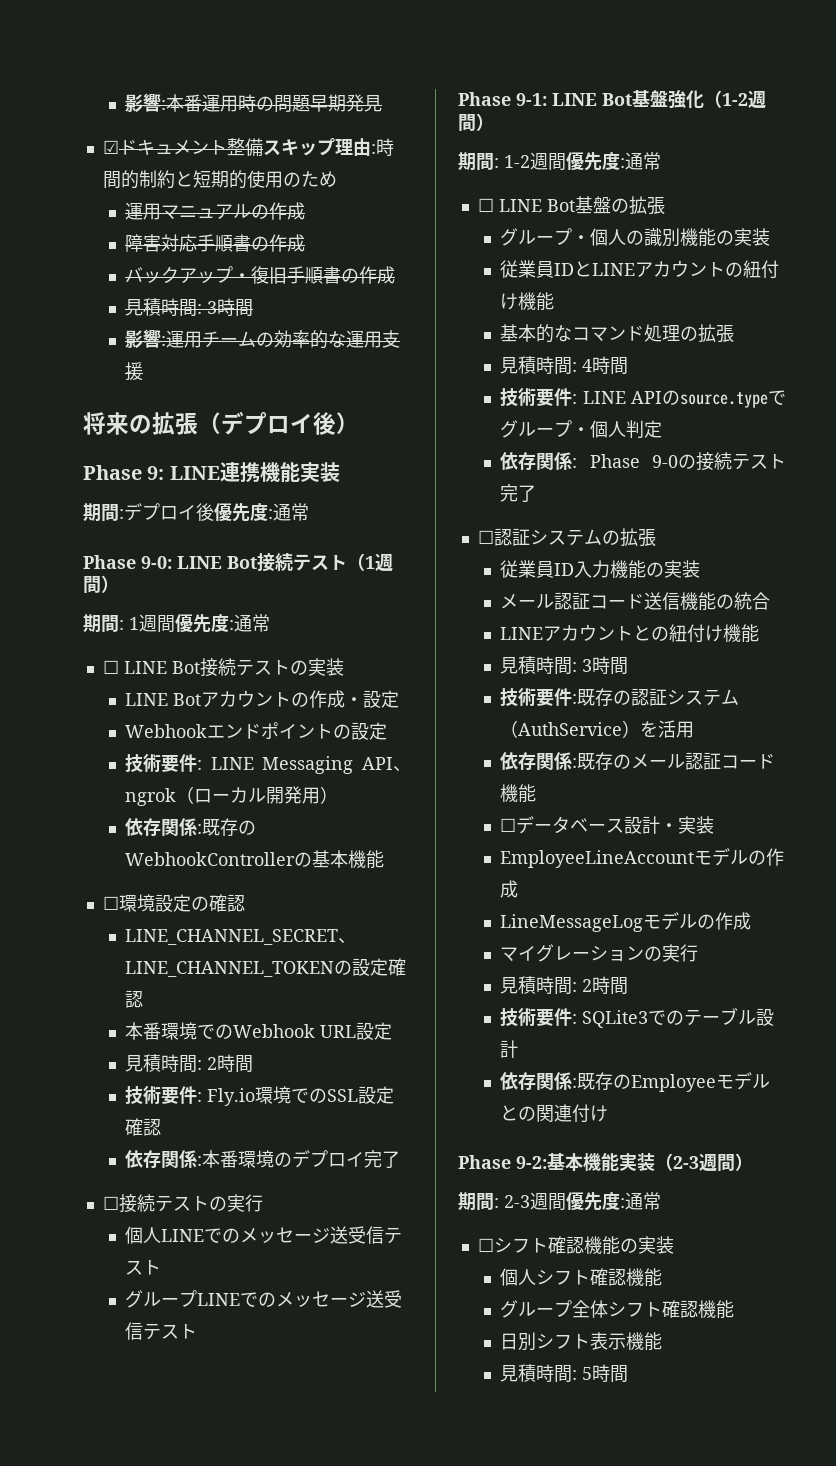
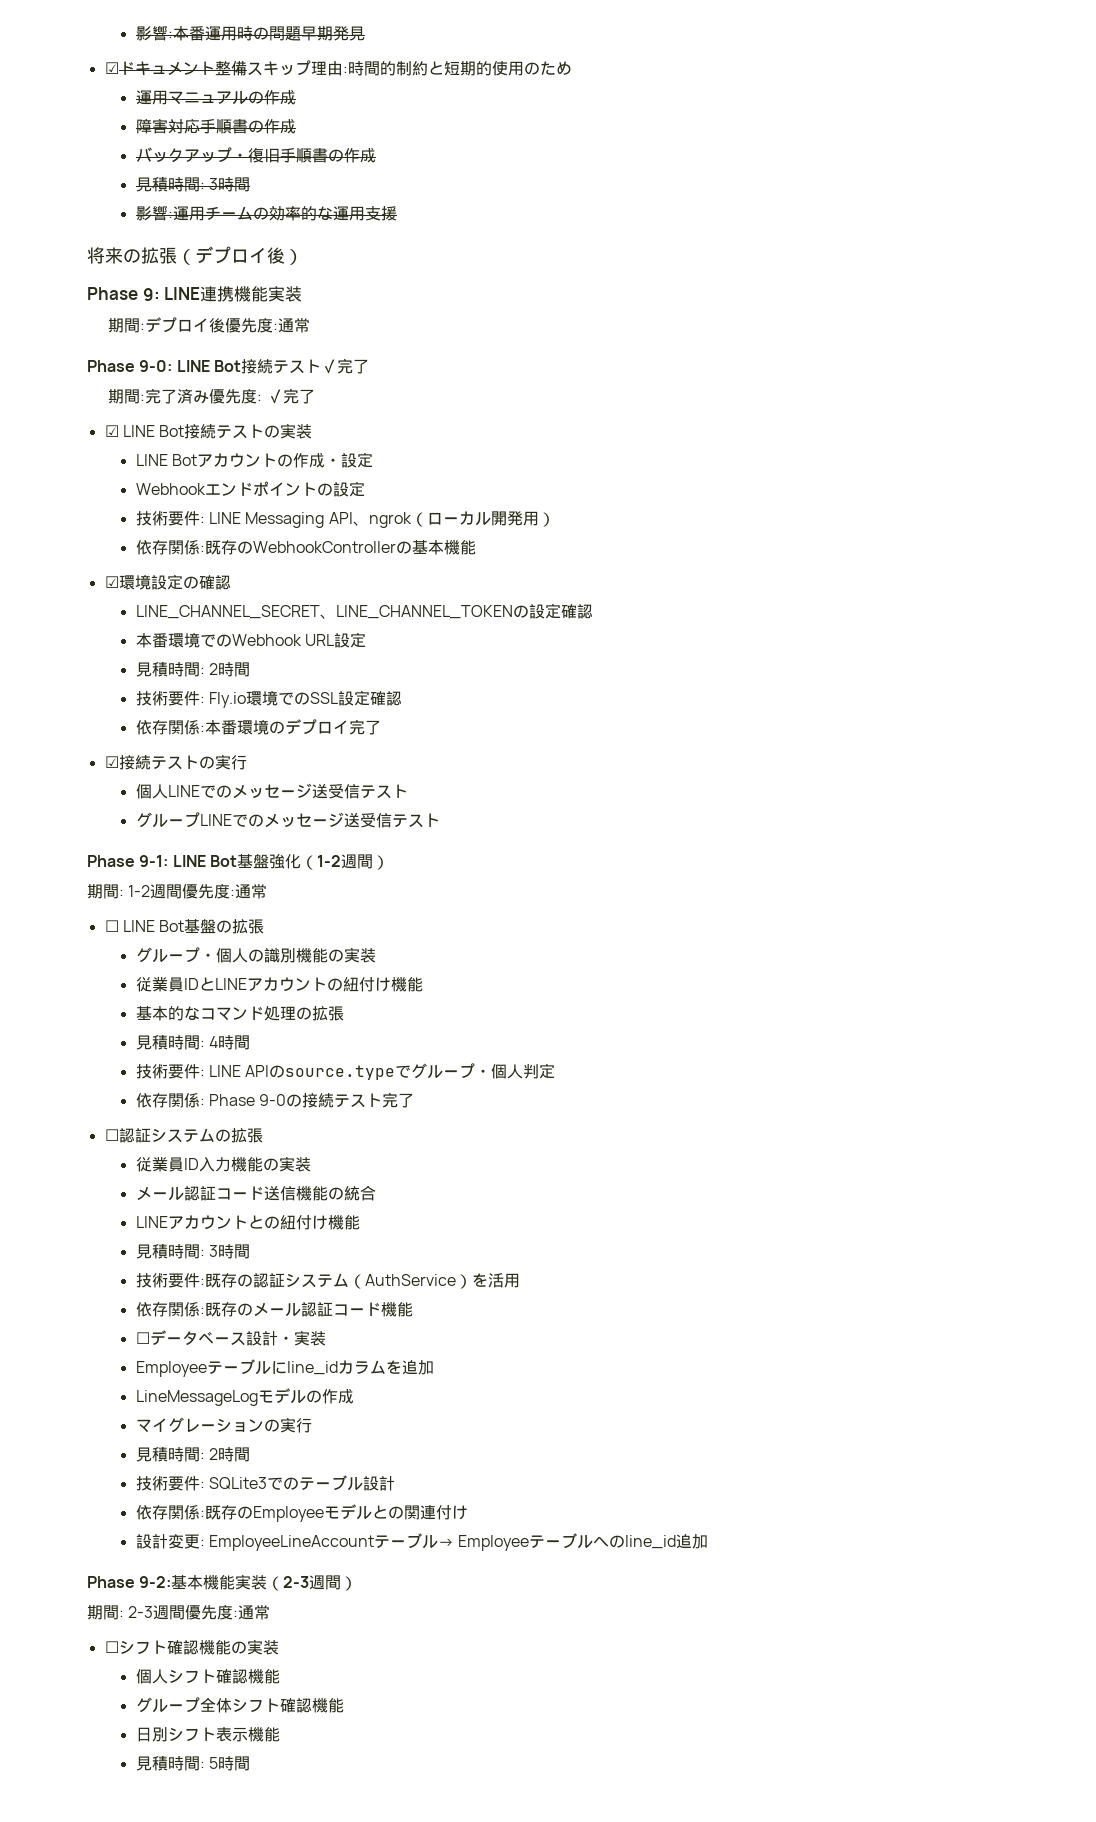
[347,553,393,571] [83,575,119,593] [83,614,270,633] [102,660,119,674] （1週間） // 期間: 1週間優先度:通常 // ☐ -> [320,358,369,374] [108,388,315,404] [104,425,119,437] ✓完了 // 期間:完了済み優先度: ✓完了 // ☑
[102,896,119,910] ☐ -> [104,576,119,588] ☑
[102,1196,119,1210] ☐ -> [104,756,119,768] ☑
[500,848,785,868] [500,880,519,898] EmployeeLineAccountモデルの作成 -> [135,1359,434,1377] Employeeテーブルにline_idカラムを追加
(609, 1113) none -> [135,1533,709,1551] // 設計変更: EmployeeLineAccountテーブル→ Employeeテーブルへのline_id追加

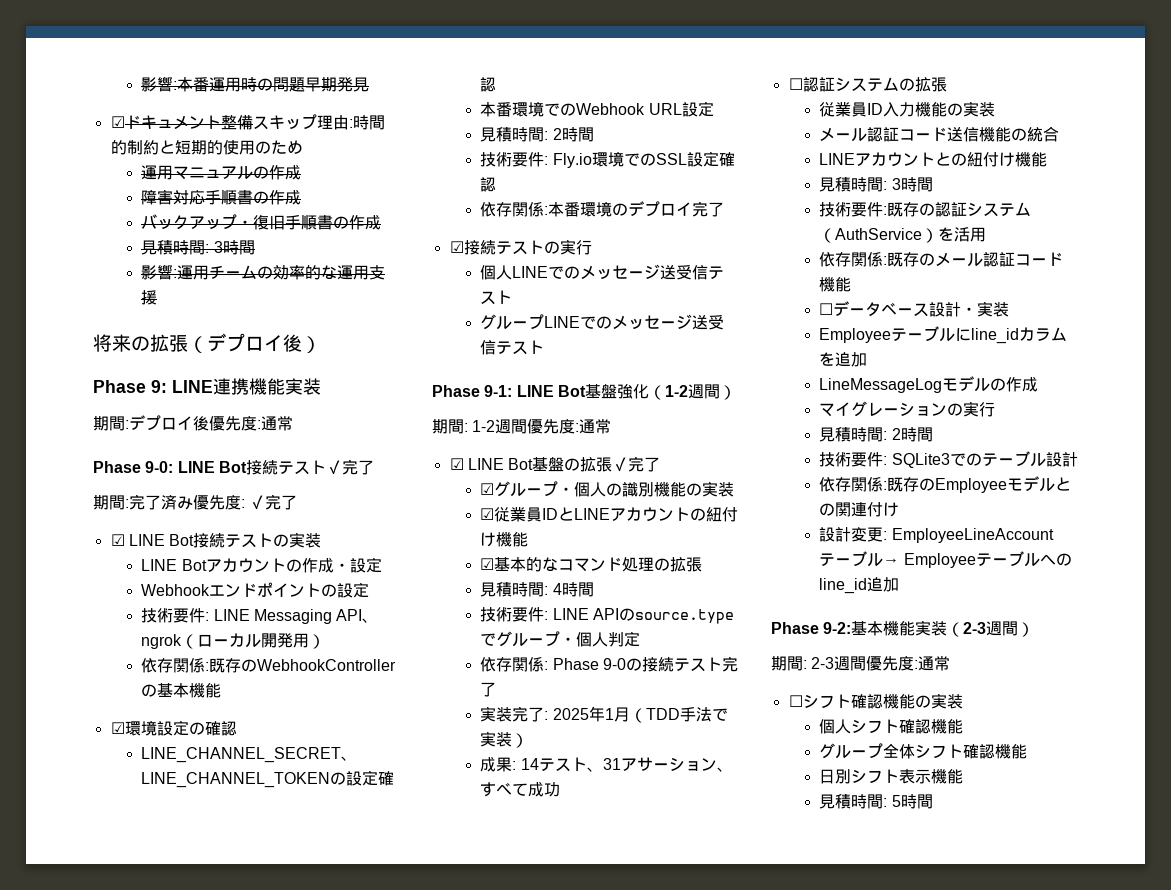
[104,920,119,932] ☐ -> [449,458,464,470] ☑
(265, 926) // -> [612,456,661,472] [480,483,495,495] ✓完了 // ☑
(376, 955) none -> [480,508,495,520] ☑
(423, 984) none -> [480,558,495,570] ☑
(415, 1100) none -> [480,706,728,723] [480,731,529,748] [480,757,733,772] [480,782,561,797] // 実装完了: 2025年1月（TDD手法で実装） // 成果: 14テスト、31アサーション、すべて成功

